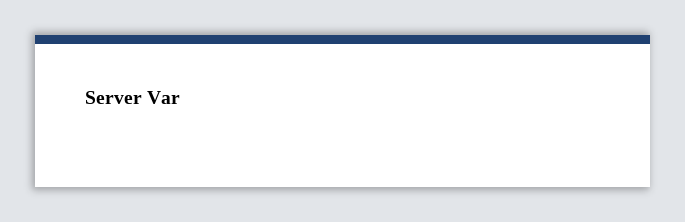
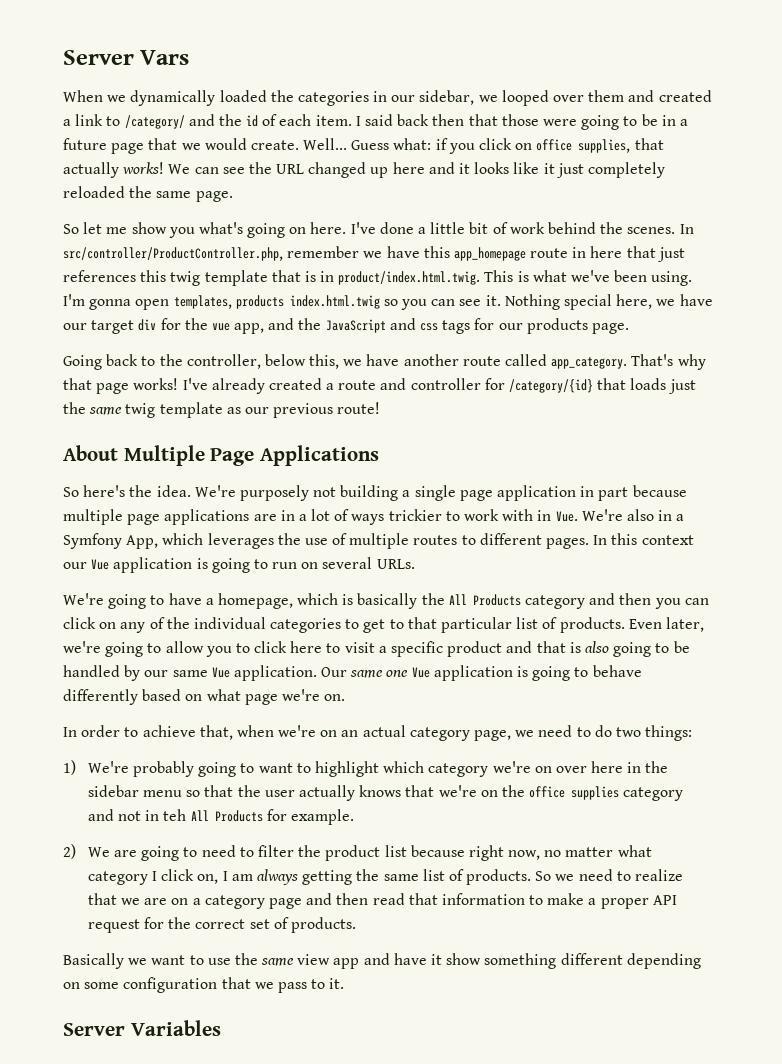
[85,91,181,104] Server Var -> [63,50,190,65] [63,90,712,106] [63,114,688,130] [63,138,664,154] [63,162,665,178] [63,186,233,202] [63,222,694,238] [63,246,685,262] [63,270,693,286] [63,294,713,310] [63,318,629,334] [63,354,706,370] [63,378,696,394] [63,402,381,418] [63,445,380,466] [63,485,687,501] [63,509,685,525] [63,533,694,549] [63,557,415,573] [63,593,709,609] [63,617,704,633] [63,641,690,657] [63,665,642,681] [63,689,346,705] [63,725,693,741] [63,760,669,777] [87,785,684,801] [87,809,354,825] [63,844,652,861] [87,869,684,885] [87,893,677,909] [87,917,356,933] [63,953,701,969] [63,977,345,993] [63,1020,221,1036] Server Vars // When we dynamically loaded the categories in our sidebar, we looped over them and created a link to /category/ and the id of each item. I said back then that those were going to be in a future page that we would create. Well... Guess what: if you click on office supplies, that actually works! We can see the URL changed up here and it looks like it just completely reloaded the same page. // So let me show you what's going on here. I've done a little bit of work behind the scenes. In src/controller/ProductController.php, remember we have this app_homepage route in here that just references this twig template that is in product/index.html.twig. This is what we've been using. I'm gonna open templates, products index.html.twig so you can see it. Nothing special here, we have our target div for the vue app, and the JavaScript and css tags for our products page. // Going back to the controller, below this, we have another route called app_category. That's why that page works! I've already created a route and controller for /category/{id} that loads just the same twig template as our previous route! // About Multiple Page Applications // So here's the idea. We're purposely not building a single page application in part because multiple page applications are in a lot of ways trickier to work with in Vue. We're also in a Symfony App, which leverages the use of multiple routes to different pages. In this context our Vue application is going to run on several URLs. // We're going to have a homepage, which is basically the All Products category and then you can click on any of the individual categories to get to that particular list of products. Even later, we're going to allow you to click here to visit a specific product and that is also going to be handled by our same Vue application. Our same one Vue application is going to behave differently based on what page we're on. // In order to achieve that, when we're on an actual category page, we need to do two things: // 1) We're probably going to want to highlight which category we're on over here in the sidebar menu so that the user actually knows that we're on the office supplies category and not in teh All Products for example. // 2) We are going to need to filter the product list because right now, no matter what category I click on, I am always getting the same list of products. So we need to realize that we are on a category page and then read that information to make a proper API request for the correct set of products. // Basically we want to use the same view app and have it show something different depending on some configuration that we pass to it. // Server Variables

